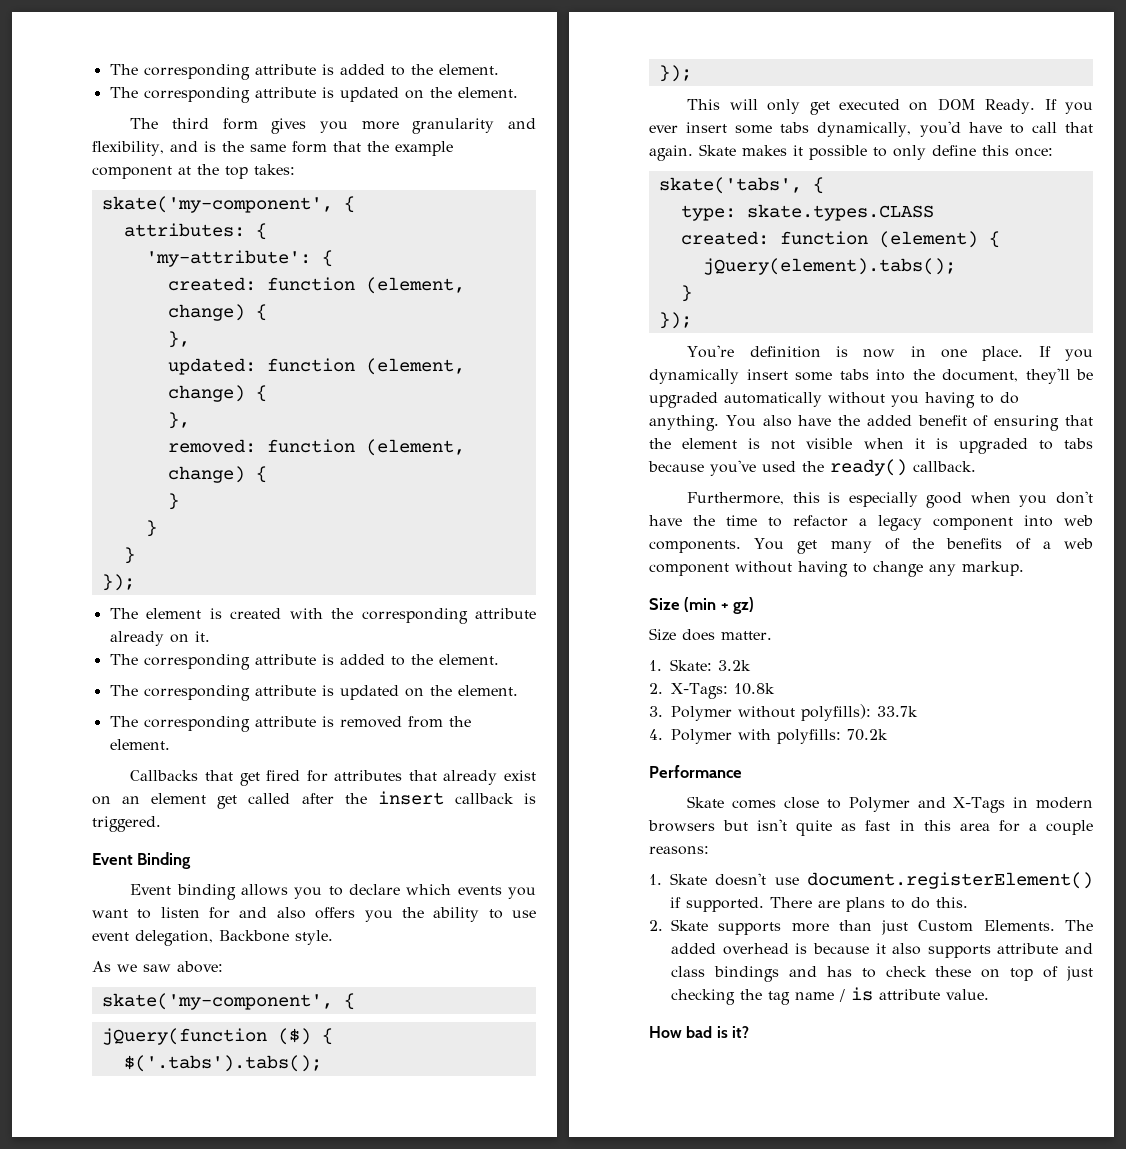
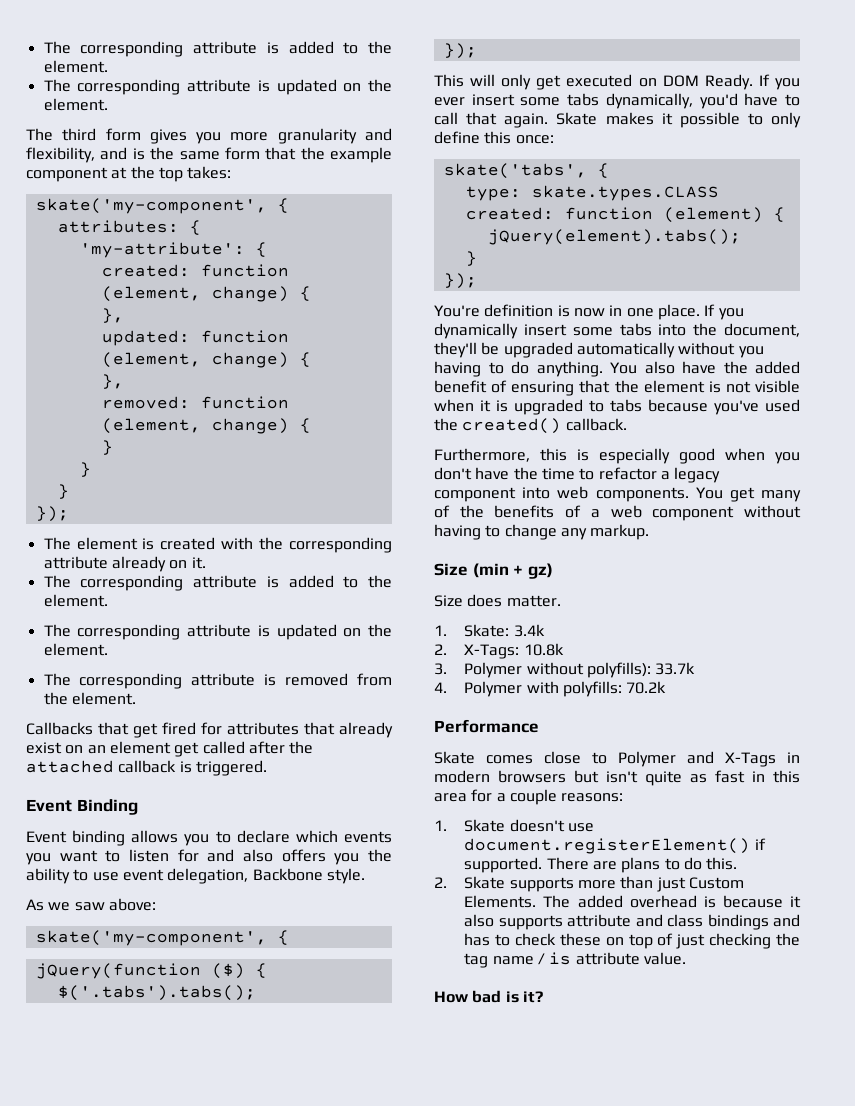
[377,791,444,805] insert -> [26,760,114,773] attached
[830,459,907,476] ready() -> [462,418,562,434] created()
[718,660,751,671] 3.2k -> [513,624,545,637] 3.4k

